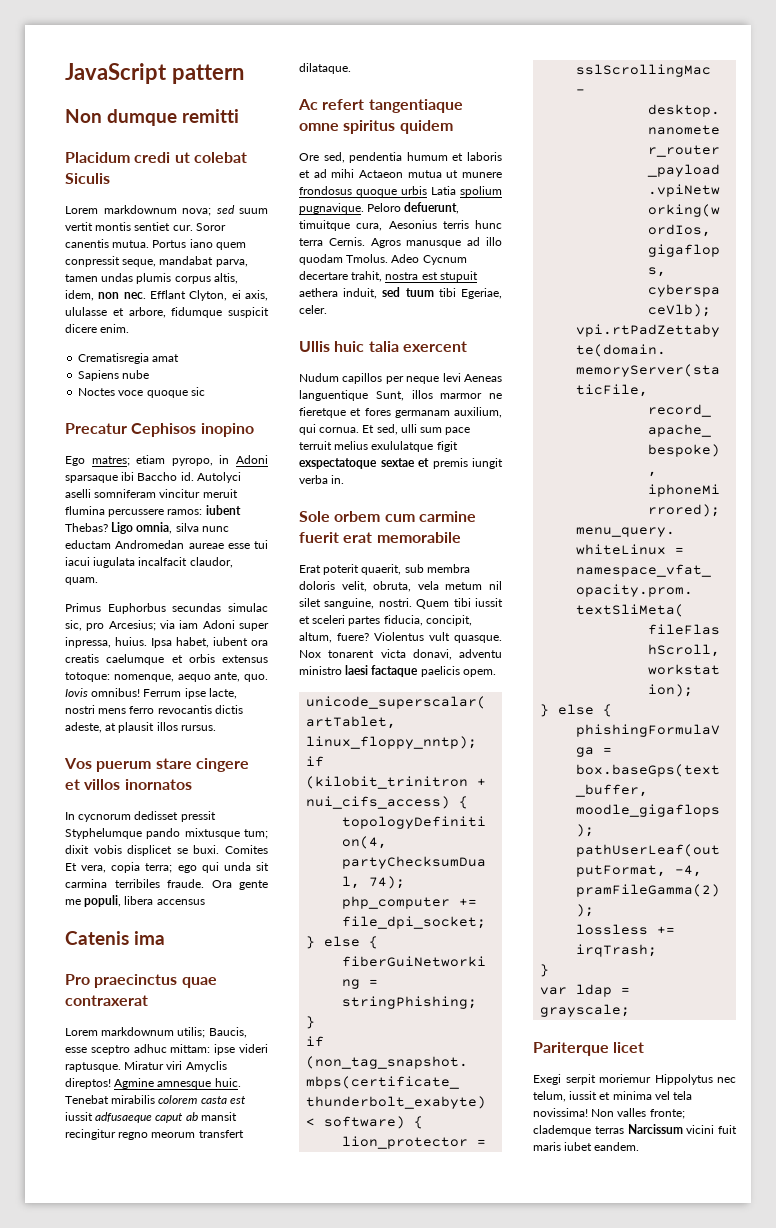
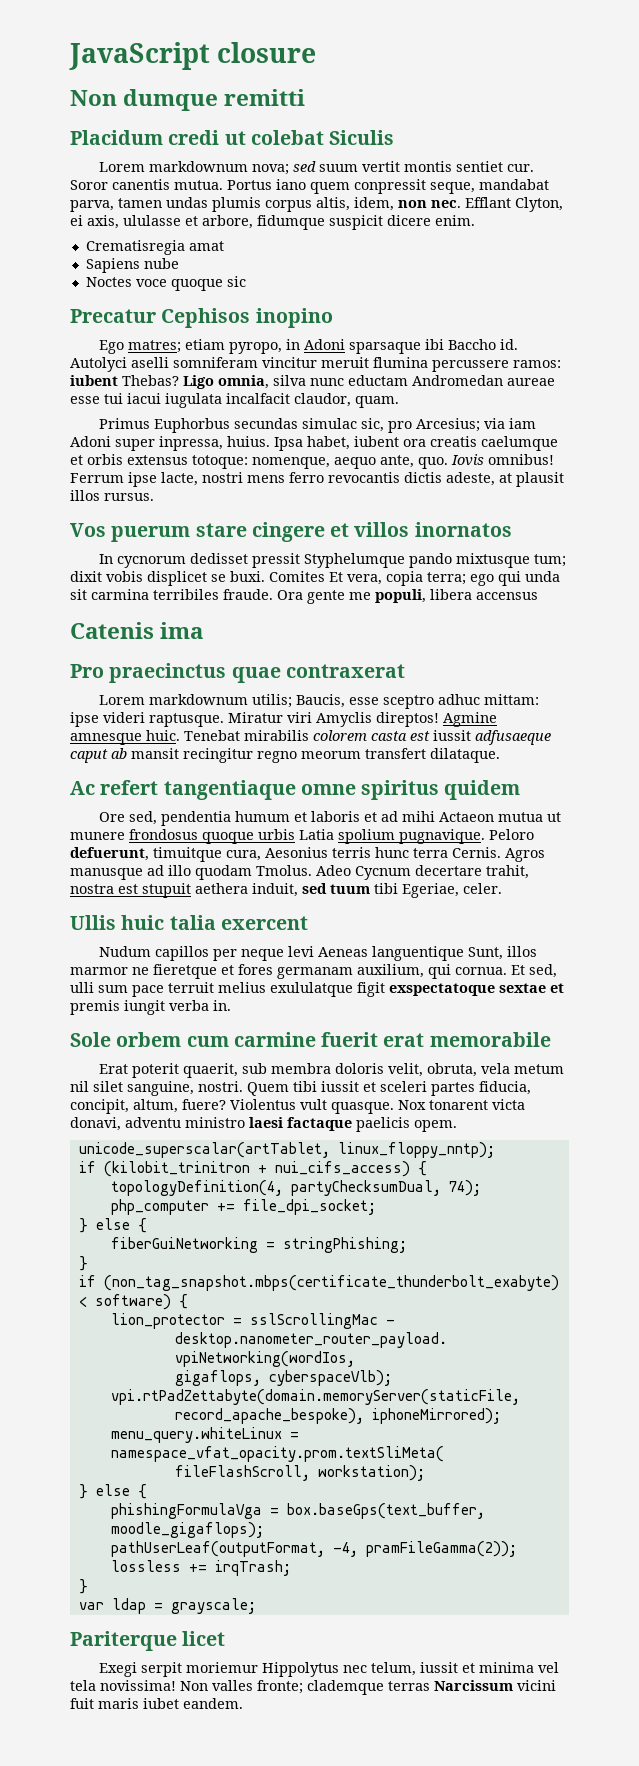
[171,64,244,84] pattern -> [217,42,317,63] closure

